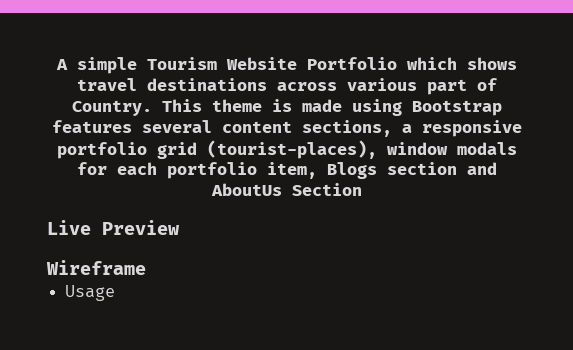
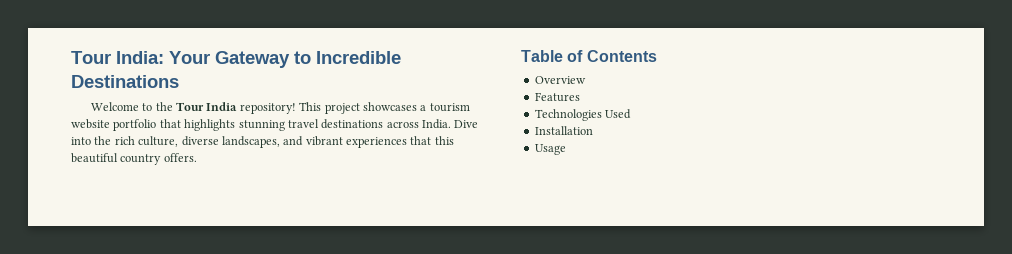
[55,57,517,74] [76,78,497,95] [71,99,502,116] [51,120,522,137] [56,140,517,159] [76,162,497,179] [210,183,362,196] [47,220,180,235] [46,260,146,275] A simple Tourism Website Portfolio which shows travel destinations across various part of Country. This theme is made using Bootstrap features several content sections, a responsive portfolio grid (tourist-places), window modals for each portfolio item, Blogs section and AboutUs Section // Live Preview // Wireframe -> [71,51,401,68] [71,75,179,88] [90,102,470,114] [71,119,479,131] [71,136,454,148] [71,153,197,165] [521,50,657,62] [534,76,586,84] [534,92,580,102] [534,109,632,121] [534,126,593,135] Tour India: Your Gateway to Incredible Destinations // Welcome to the Tour India repository! This project showcases a tourism website portfolio that highlights stunning travel destinations across India. Dive into the rich culture, diverse landscapes, and vibrant experiences that this beautiful country offers. // Table of Contents // Overview // Features // Technologies Used // Installation

